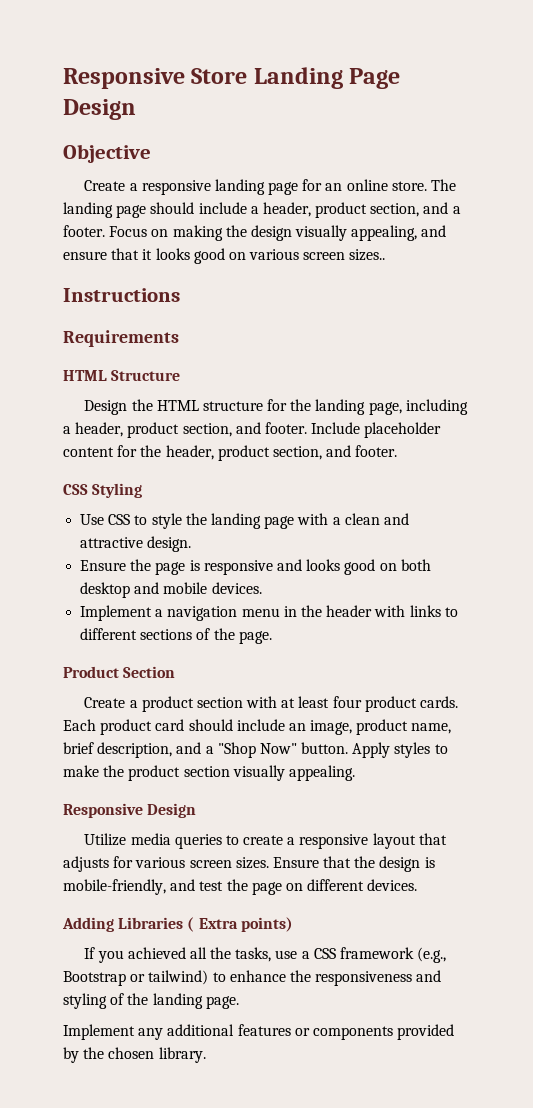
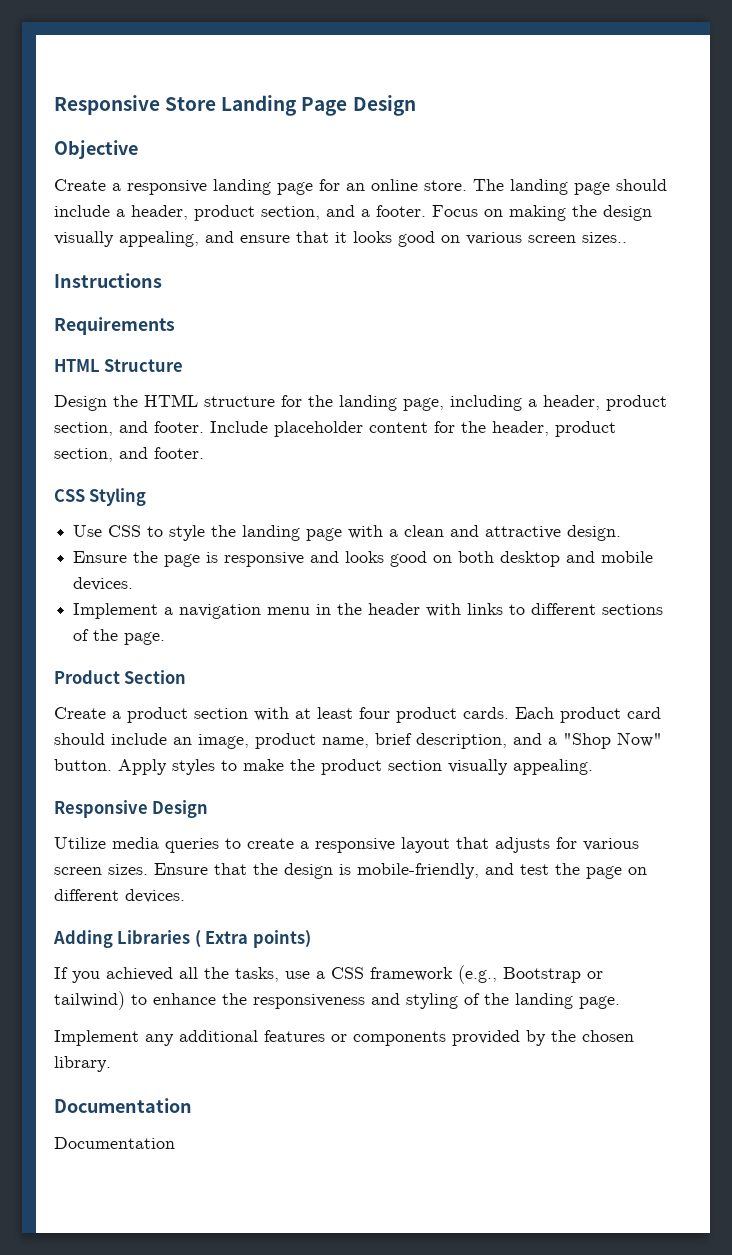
(206, 1055) none -> [54,1098,192,1113] [54,1137,175,1149] // Documentation // Documentation

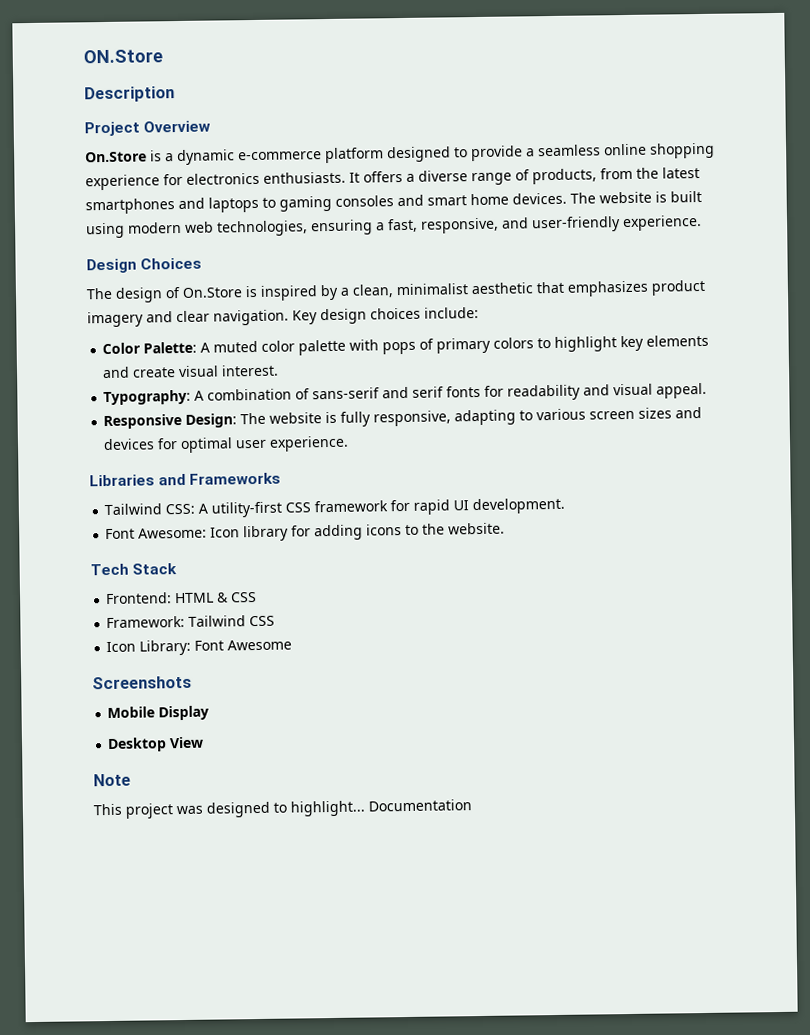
[54,95,416,116] [54,140,138,159] [54,179,667,195] [54,205,652,221] [54,231,627,247] [54,273,162,288] [54,317,175,335] [54,359,184,372] [54,394,667,411] [54,421,616,437] [54,447,204,462] [54,488,147,506] [73,525,622,541] [73,551,654,567] [73,577,134,591] [73,603,664,619] [73,629,166,645] [54,670,187,684] [54,707,661,723] [54,732,662,749] [54,759,593,775] [54,800,209,818] [54,837,639,853] [54,863,647,879] [54,889,185,903] [53,930,311,948] [54,965,603,984] [54,991,620,1010] [54,1030,634,1046] [54,1056,111,1072] [54,1098,192,1113] [54,1137,175,1149] Responsive Store Landing Page Design // Objective // Create a responsive landing page for an online store. The landing page should include a header, product section, and a footer. Focus on making the design visually appealing, and ensure that it looks good on various screen sizes.. // Instructions // Requirements // HTML Structure // Design the HTML structure for the landing page, including a header, product section, and footer. Include placeholder content for the header, product section, and footer. // CSS Styling // Use CSS to style the landing page with a clean and attractive design. // Ensure the page is responsive and looks good on both desktop and mobile devices. // Implement a navigation menu in the header with links to different sections of the page. // Product Section // Create a product section with at least four product cards. Each product card should include an image, product name, brief description, and a "Shop Now" button. Apply styles to make the product section visually appealing. // Responsive Design // Utilize media queries to create a responsive layout that adjusts for various screen sizes. Ensure that the design is mobile-friendly, and test the page on different devices. // Adding Libraries ( Extra points) // If you achieved all the tasks, use a CSS framework (e.g., Bootstrap or tailwind) to enhance the responsiveness and styling of the landing page. // Implement any additional features or components provided by the chosen library. // Documentation // Documentation -> [83,49,163,64] [84,86,175,103] [84,120,212,137] [85,142,715,166] [85,167,700,191] [85,190,702,215] [86,214,702,239] [86,257,203,274] [86,279,706,303] [87,306,479,328] [102,334,710,356] [102,364,280,379] [103,382,708,406] [103,406,703,430] [103,435,350,454] [89,472,282,487] [104,497,566,518] [105,522,506,542] [90,563,178,576] [105,591,258,605] [106,615,276,629] [106,639,293,656] [92,675,192,690] [107,705,210,721] [107,736,205,753] [93,773,131,787] [93,799,472,819] ON.Store // Description // Project Overview // On.Store is a dynamic e-commerce platform designed to provide a seamless online shopping experience for electronics enthusiasts. It offers a diverse range of products, from the latest smartphones and laptops to gaming consoles and smart home devices. The website is built using modern web technologies, ensuring a fast, responsive, and user-friendly experience. // Design Choices // The design of On.Store is inspired by a clean, minimalist aesthetic that emphasizes product imagery and clear navigation. Key design choices include: // Color Palette: A muted color palette with pops of primary colors to highlight key elements and create visual interest. // Typography: A combination of sans-serif and serif fonts for readability and visual appeal. // Responsive Design: The website is fully responsive, adapting to various screen sizes and devices for optimal user experience. // Libraries and Frameworks // Tailwind CSS: A utility-first CSS framework for rapid UI development. // Font Awesome: Icon library for adding icons to the website. // Tech Stack // Frontend: HTML & CSS // Framework: Tailwind CSS // Icon Library: Font Awesome // Screenshots // Mobile Display // Desktop View // Note // This project was designed to highlight... Documentation

